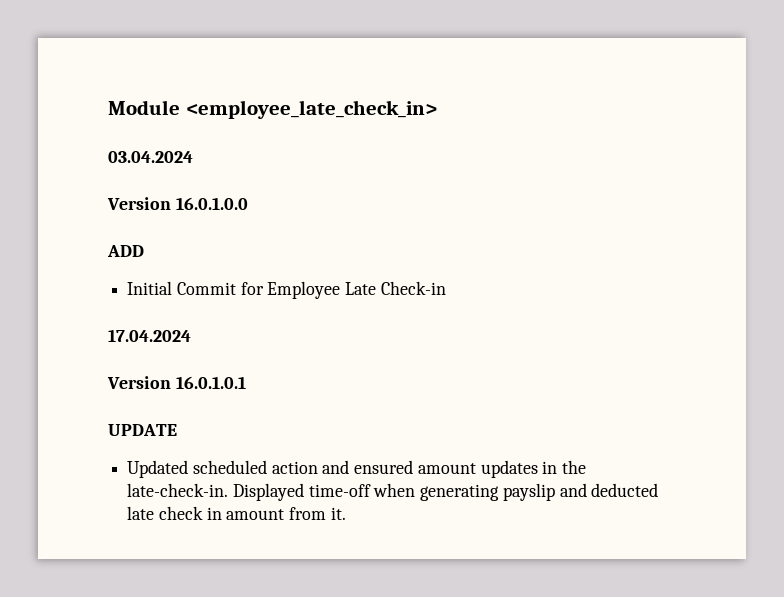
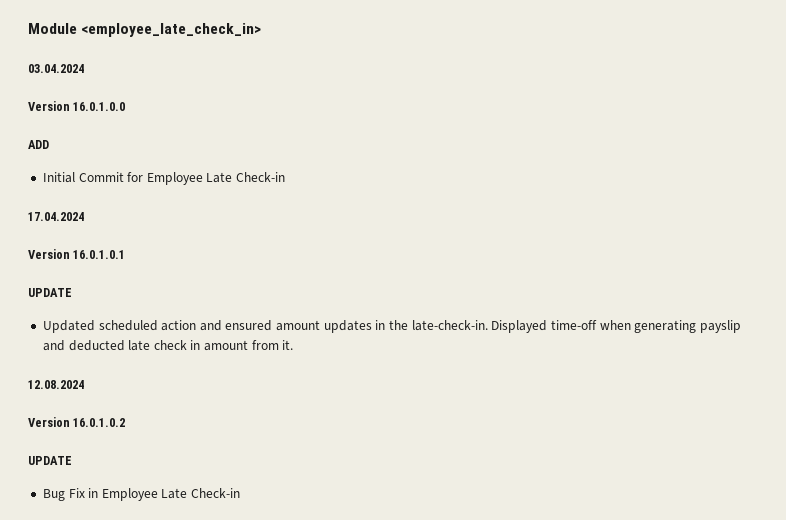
(346, 513) none -> [28,380,84,389] [28,417,126,427] [28,456,72,465] [42,488,241,501] // 12.08.2024 // Version 16.0.1.0.2 // UPDATE // Bug Fix in Employee Late Check-in

